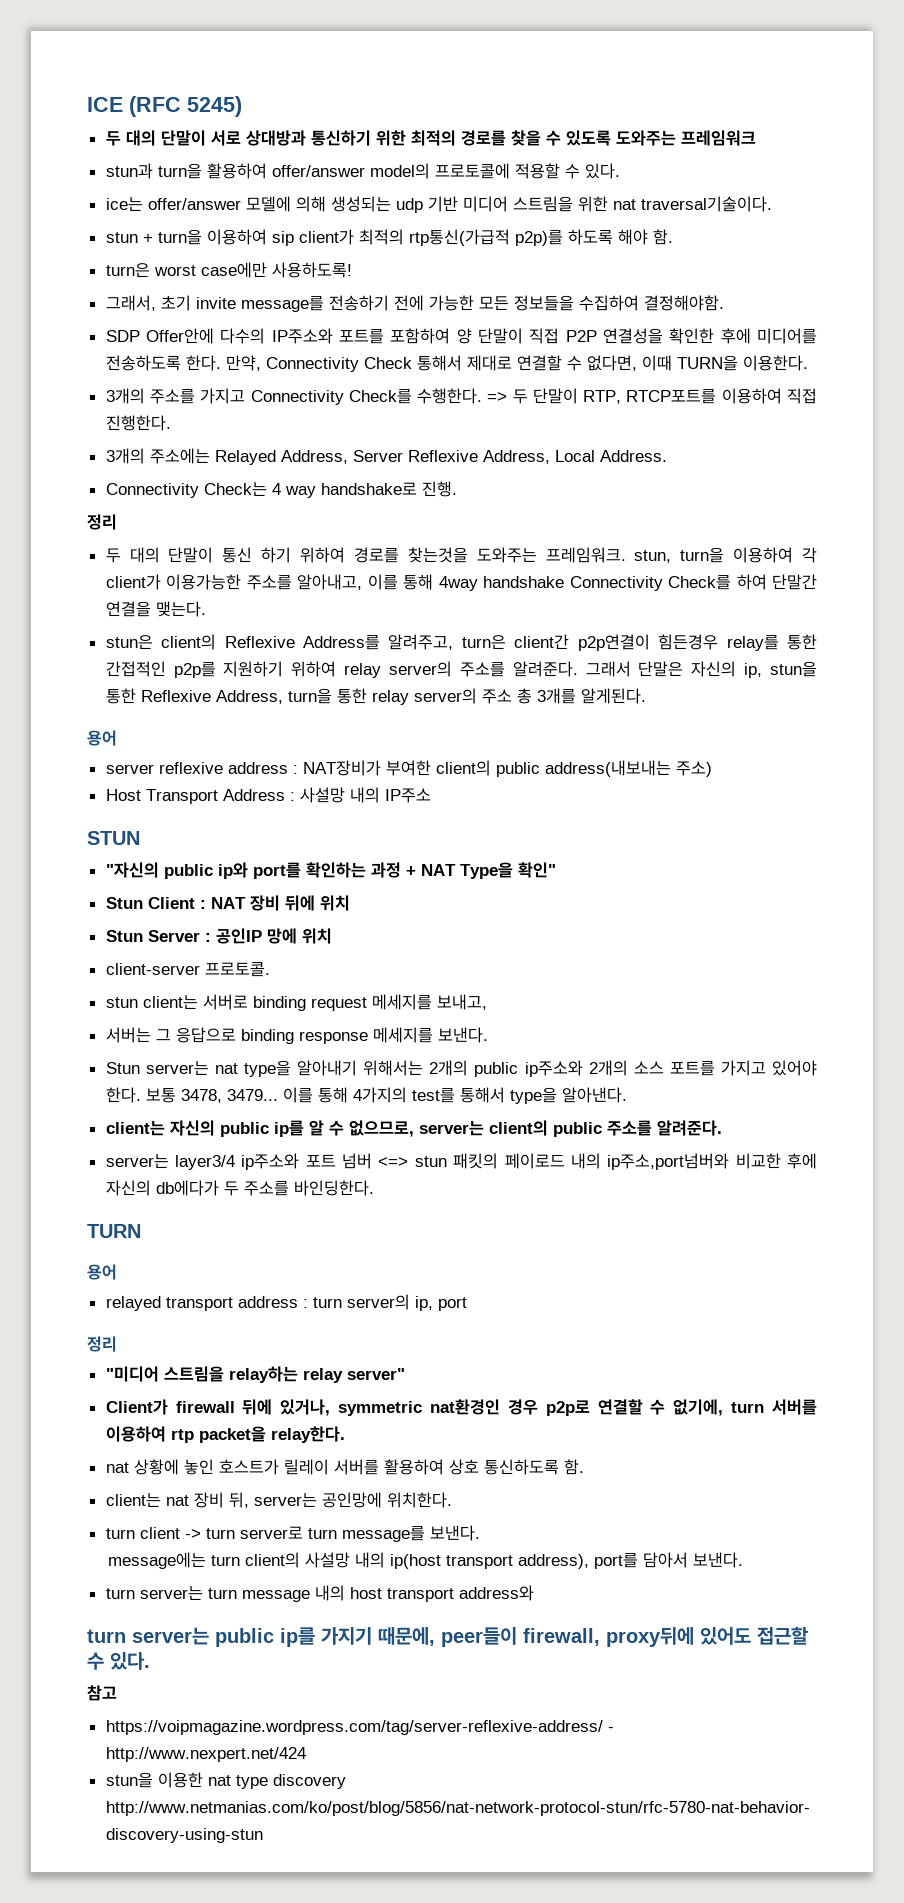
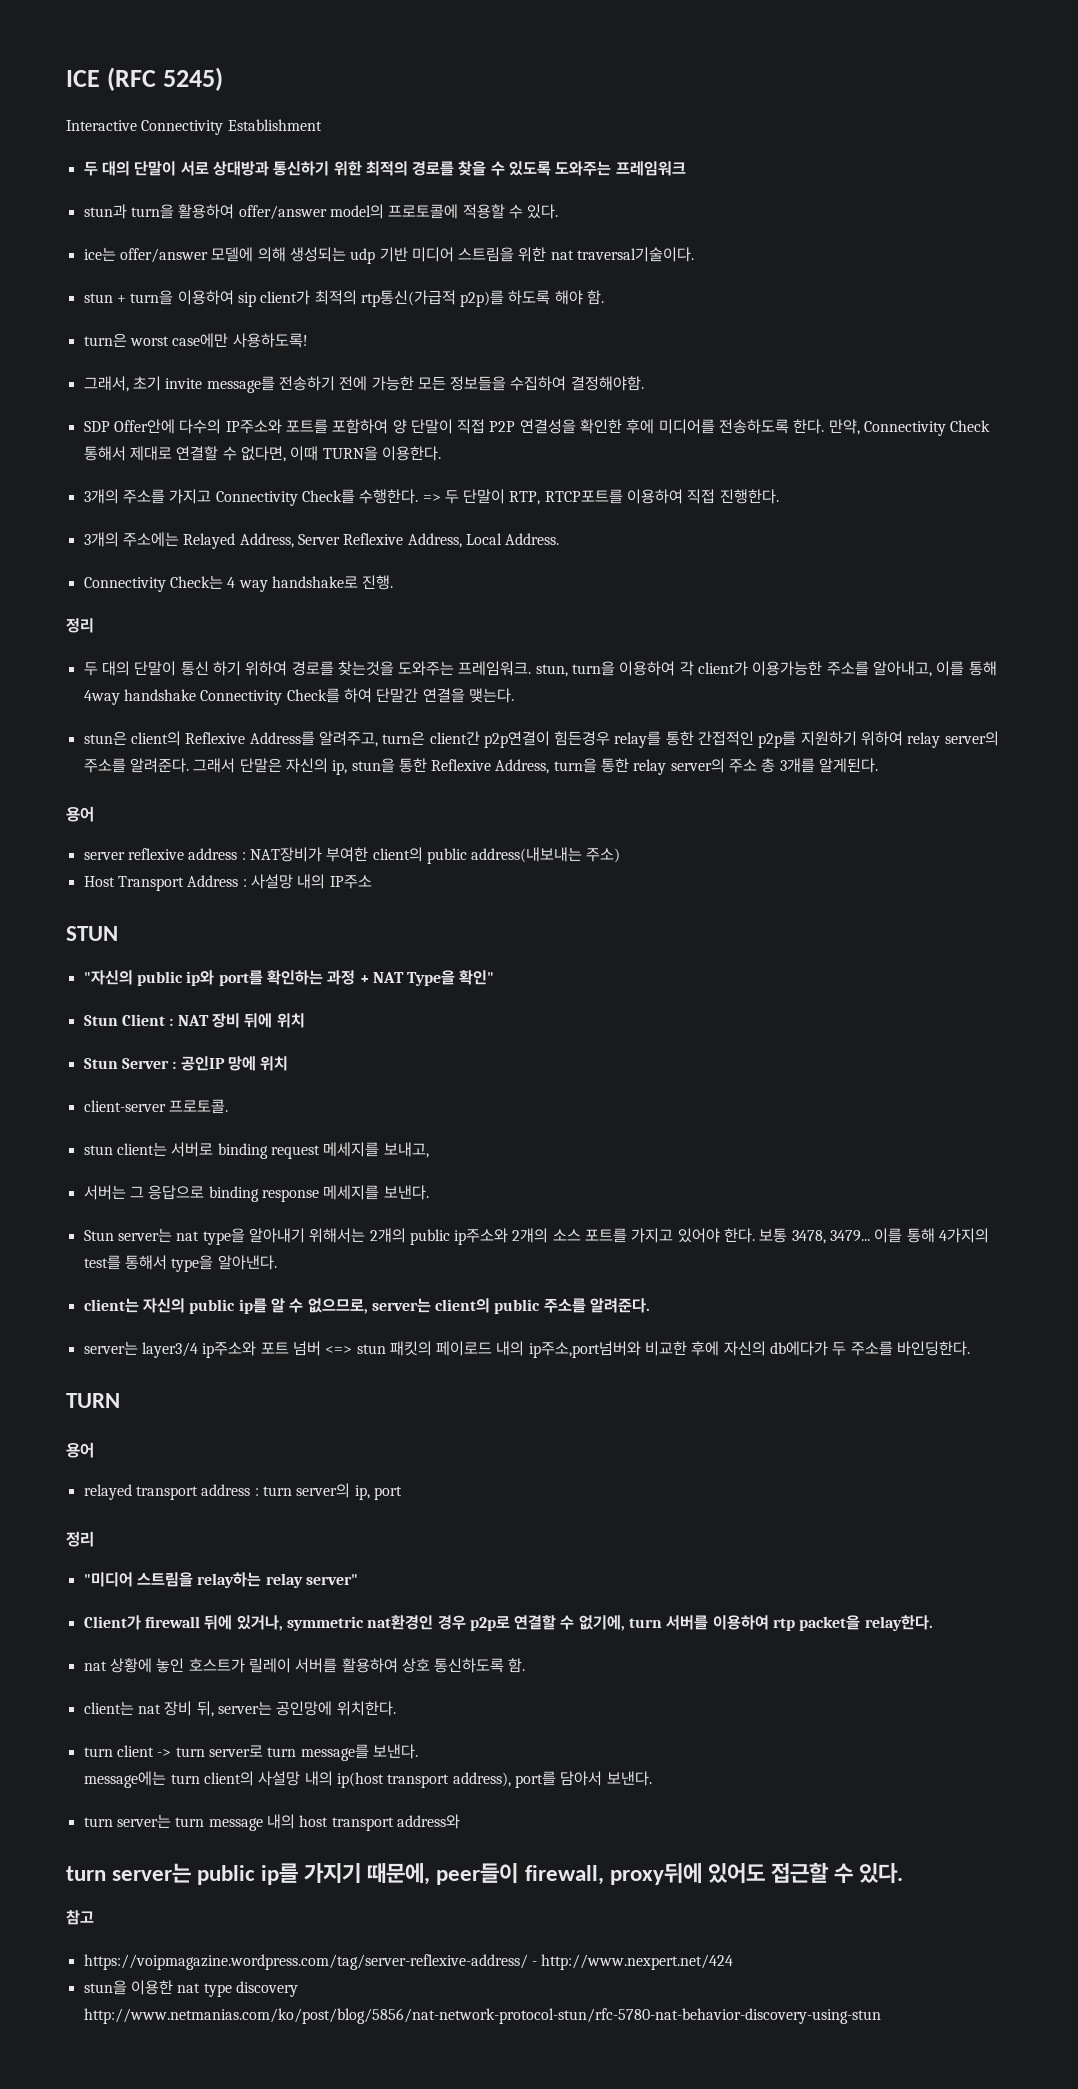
(242, 106) none -> [66,119,322,135] // Interactive Connectivity Establishment

